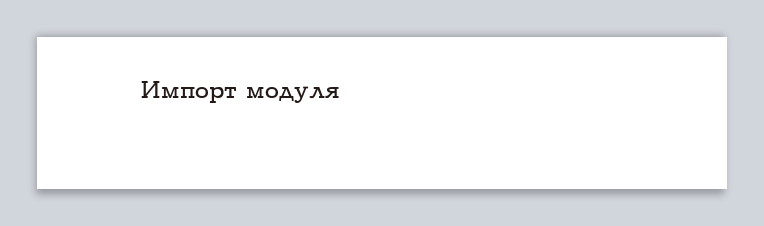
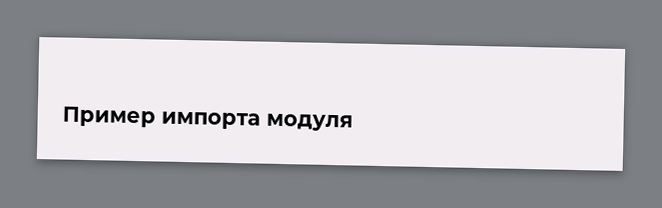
[140,81,237,103] Импорт -> [62,106,261,130] Пример импорта

